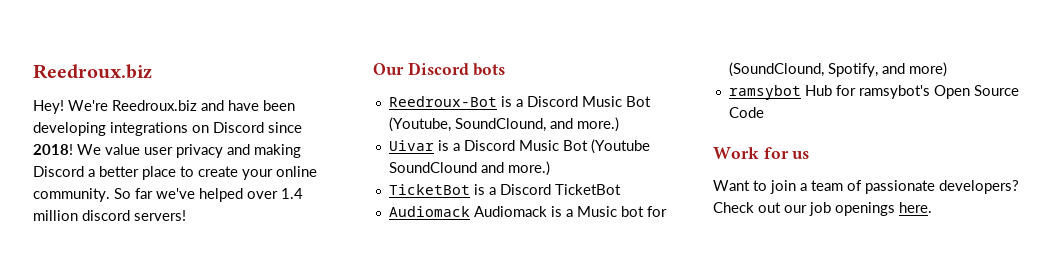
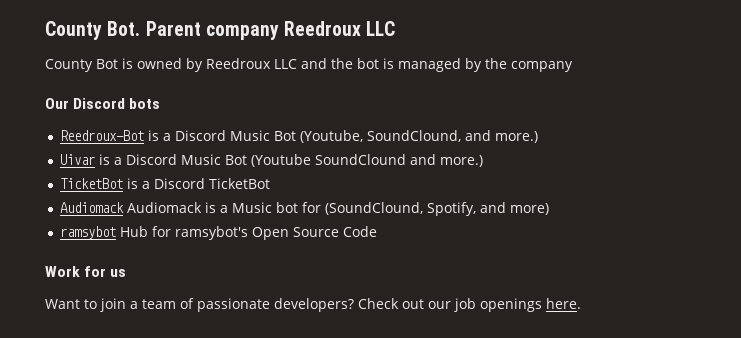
[33,64,152,79] [33,100,295,114] [33,122,302,136] [33,144,301,158] [33,166,317,180] [33,188,303,202] [33,210,186,221] Reedroux.biz // Hey! We're Reedroux.biz and have been developing integrations on Discord since 2018! We value user privacy and making Discord a better place to create your online community. So far we've helped over 1.4 million discord servers! -> [45,21,396,40] [45,58,573,72] County Bot. Parent company Reedroux LLC // County Bot is owned by Reedroux LLC and the bot is managed by the company

